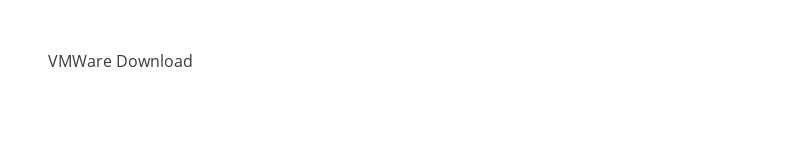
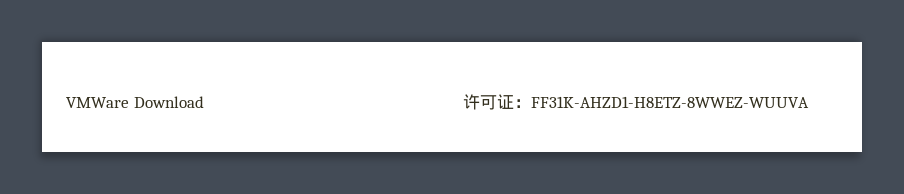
(194, 60) none -> [463,94,809,110] // 许可证：FF31K-AHZD1-H8ETZ-8WWEZ-WUUVA

